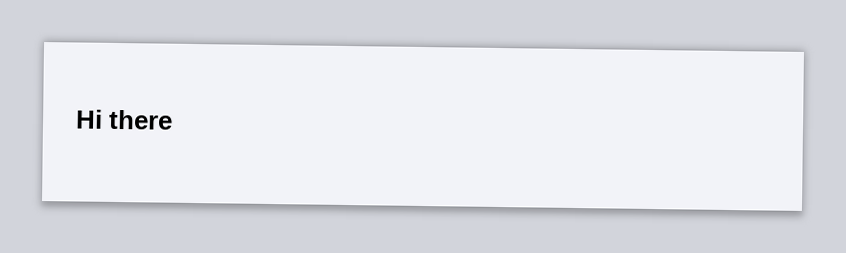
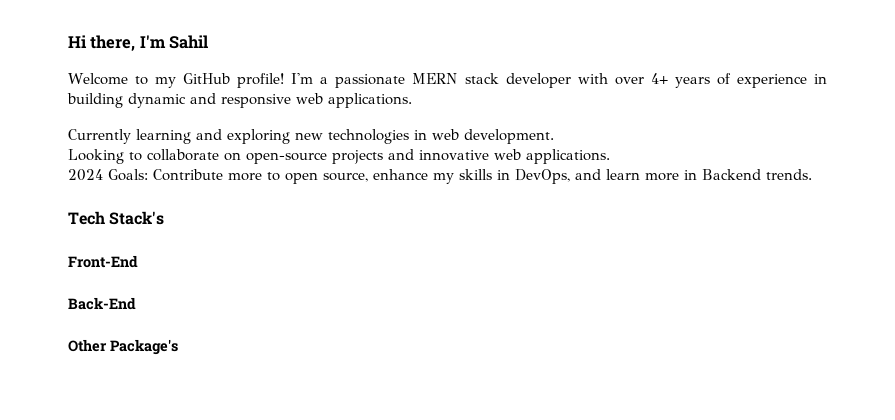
[108,109,174,130] there -> [90,35,209,51] [68,73,827,88] [67,93,412,108] [68,129,554,144] [68,149,610,164] [68,169,812,184] [68,211,165,225] [68,255,138,268] [68,297,136,310] [68,339,178,355] there, I'm Sahil // Welcome to my GitHub profile! I'm a passionate MERN stack developer with over 4+ years of experience in building dynamic and responsive web applications. // Currently learning and exploring new technologies in web development. // Looking to collaborate on open-source projects and innovative web applications. // 2024 Goals: Contribute more to open source, enhance my skills in DevOps, and learn more in Backend trends. // Tech Stack's // Front-End // Back-End // Other Package's

